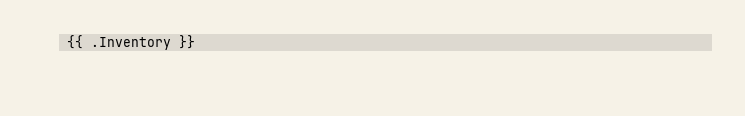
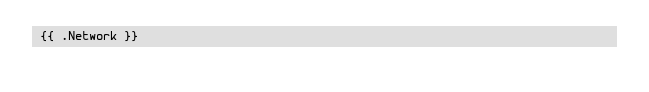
[90,37,171,50] .Inventory -> [61,31,118,40] .Network

